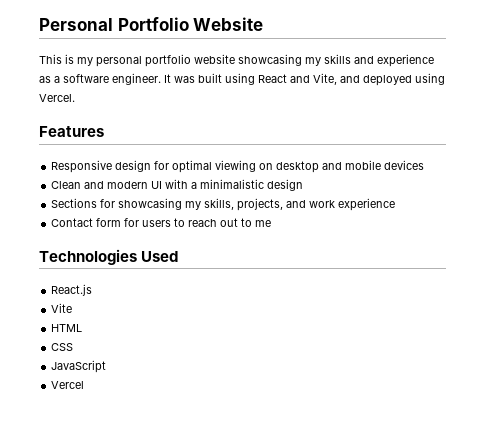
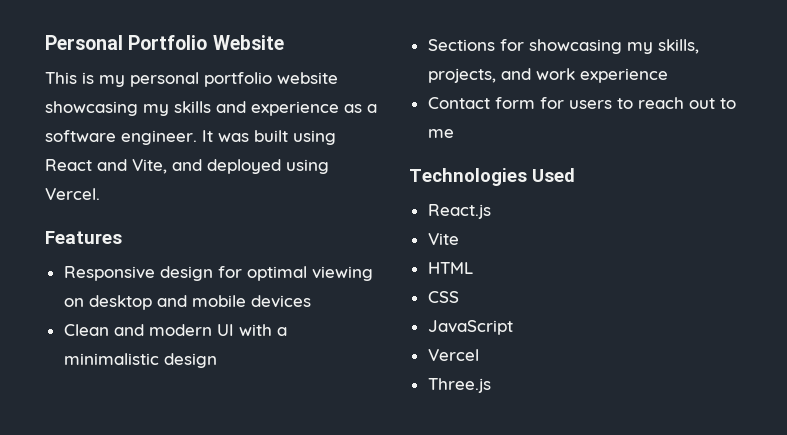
(85, 385) none -> [427,378,491,393] // Three.js

